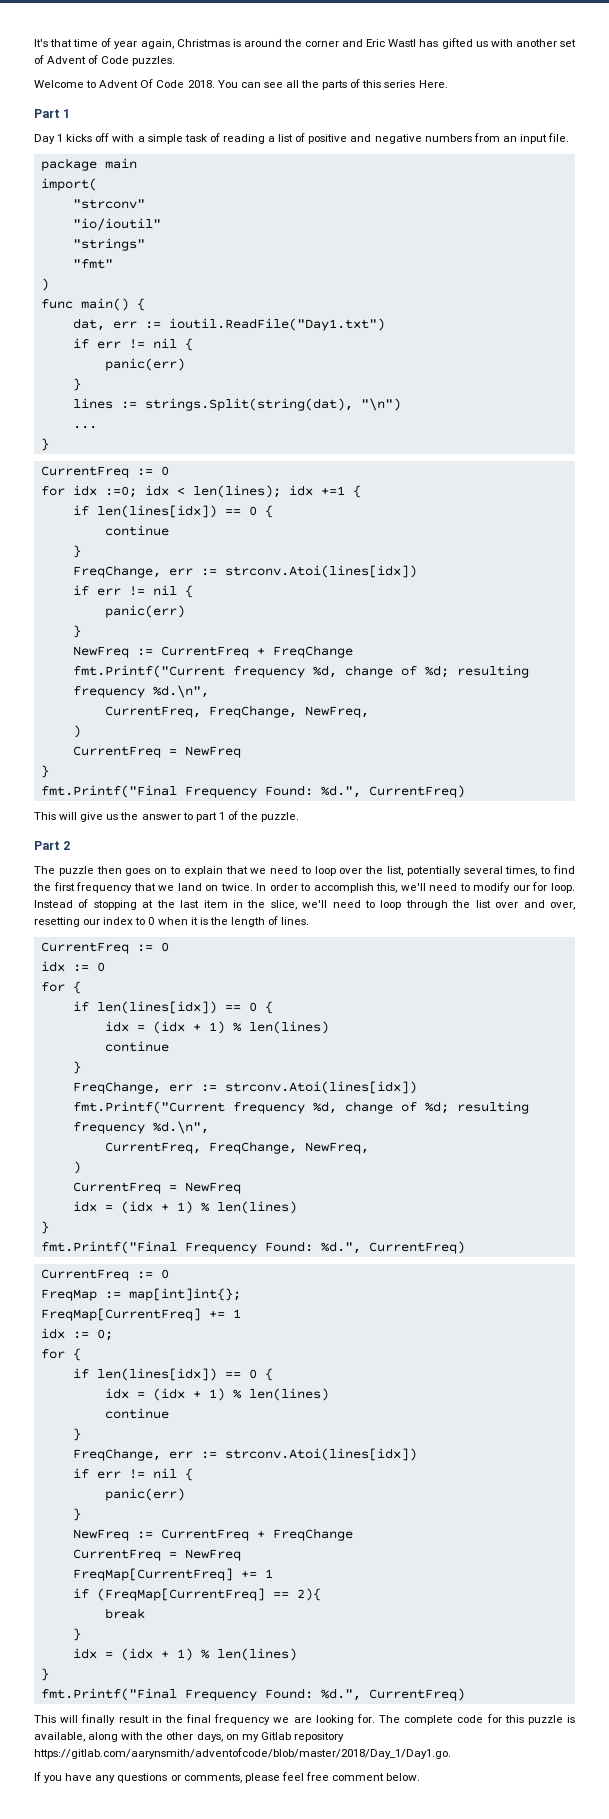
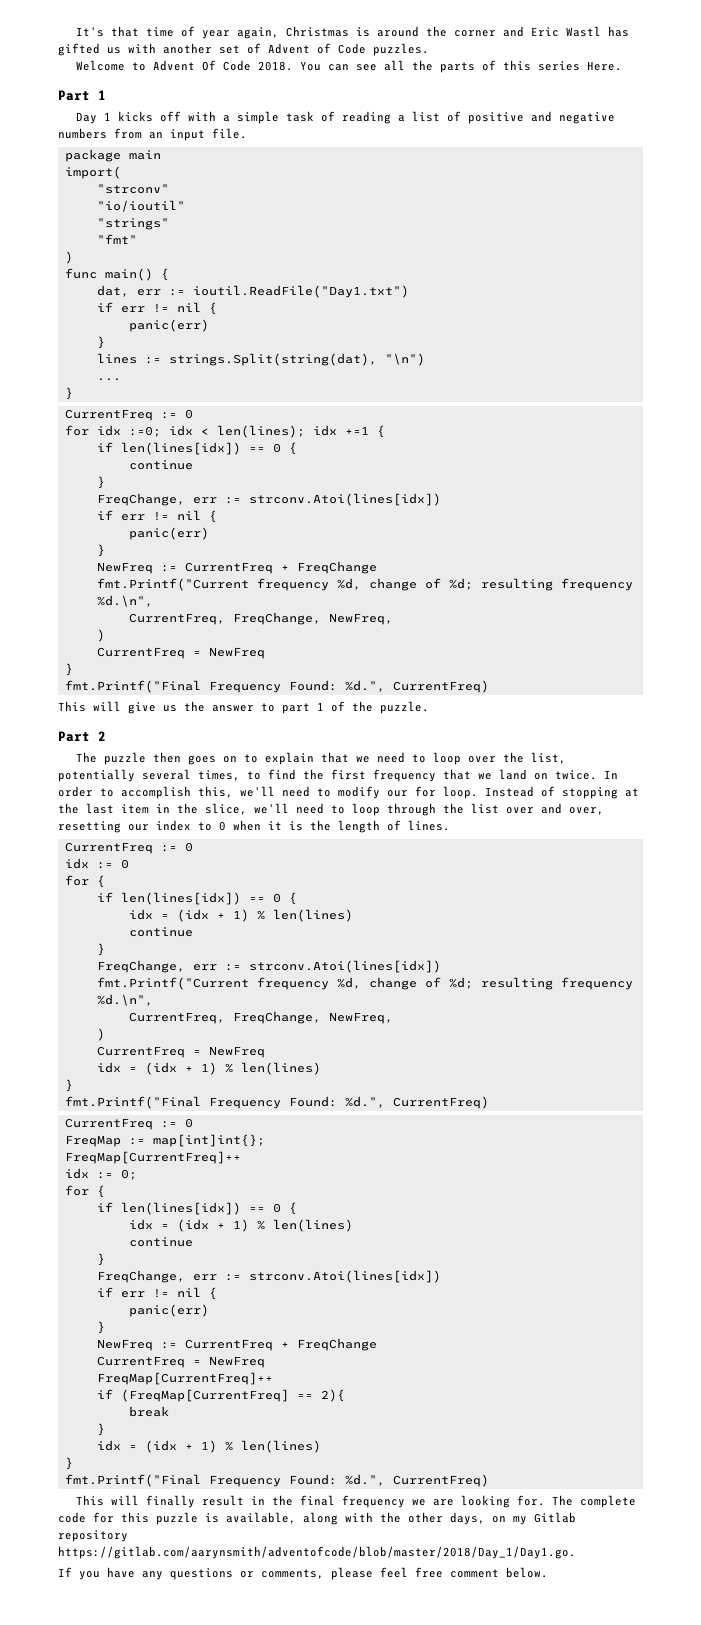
[40,1308,241,1321] FreqMap[CurrentFreq] += 1 -> [64,1151,241,1164] FreqMap[CurrentFreq]++
[72,1568,273,1581] FreqMap[CurrentFreq] += 1 -> [96,1372,273,1385] FreqMap[CurrentFreq]++

